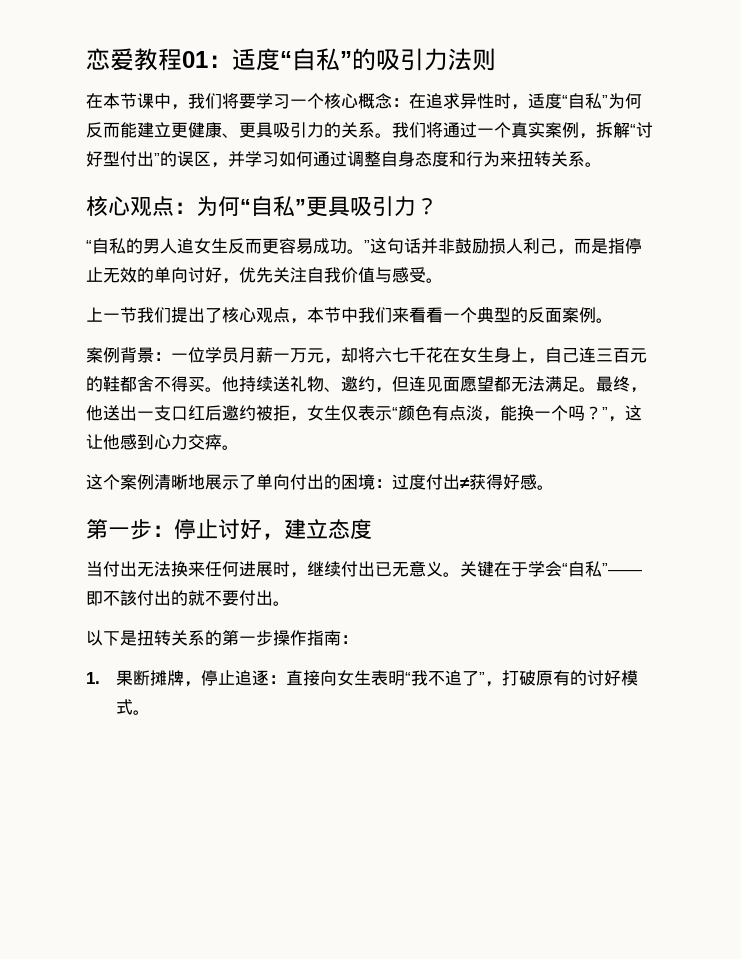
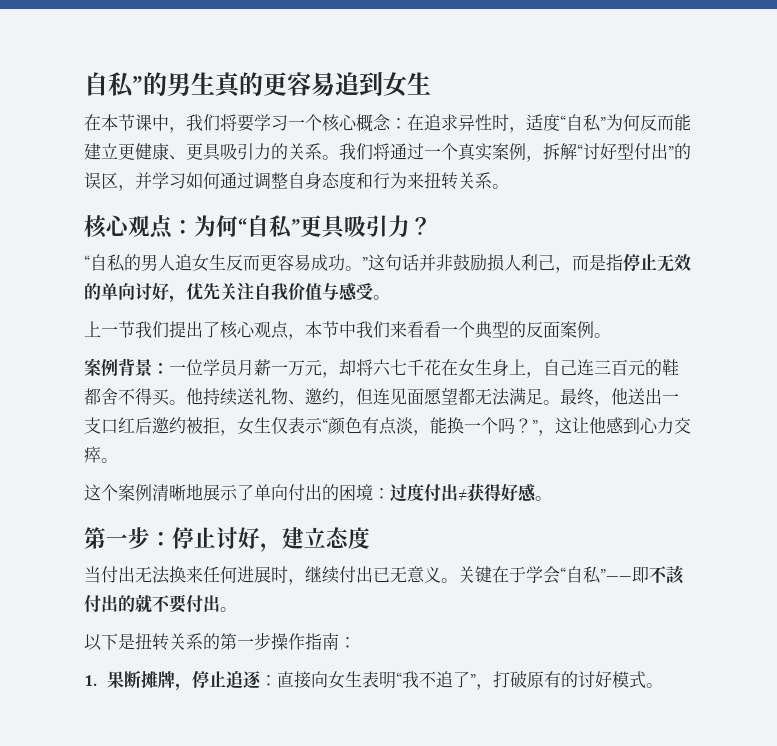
[86,48,496,71] 恋爱教程01：适度“自私”的吸引力法则 -> [84,72,431,98] 自私”的男生真的更容易追到女生

